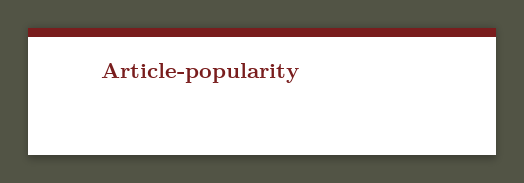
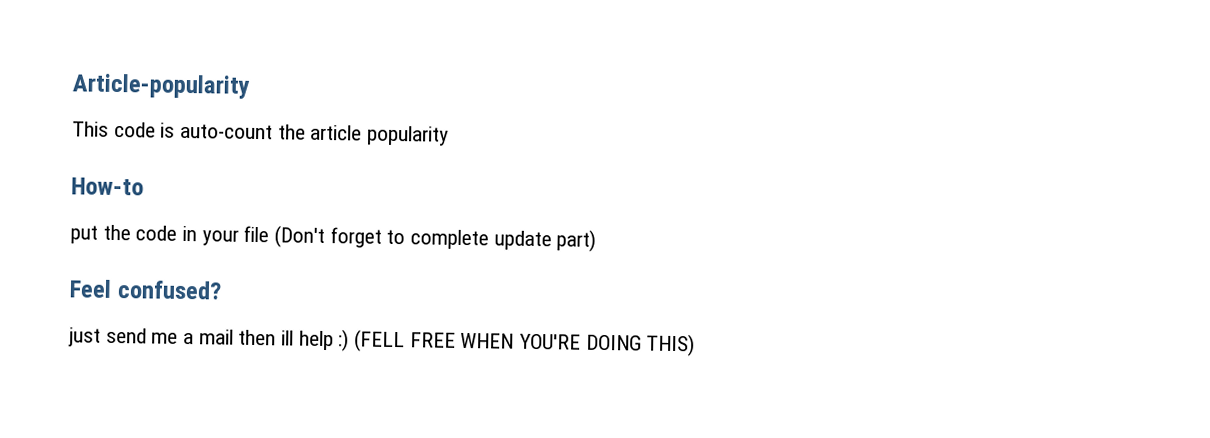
(299, 73) none -> [72,121,450,146] [71,177,144,196] [70,224,597,252] [69,279,222,300] [68,327,696,357] // This code is auto-count the article popularity // How-to // put the code in your file (Don't forget to complete update part) // Feel confused? // just send me a mail then ill help :) (FELL FREE WHEN YOU'RE DOING THIS)

